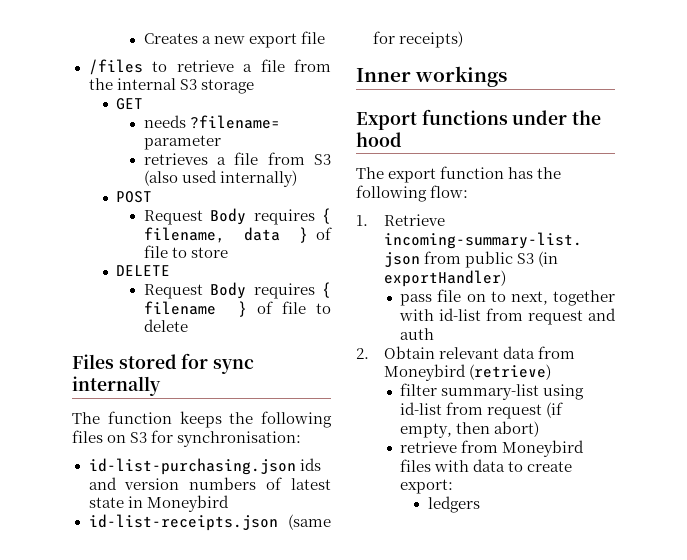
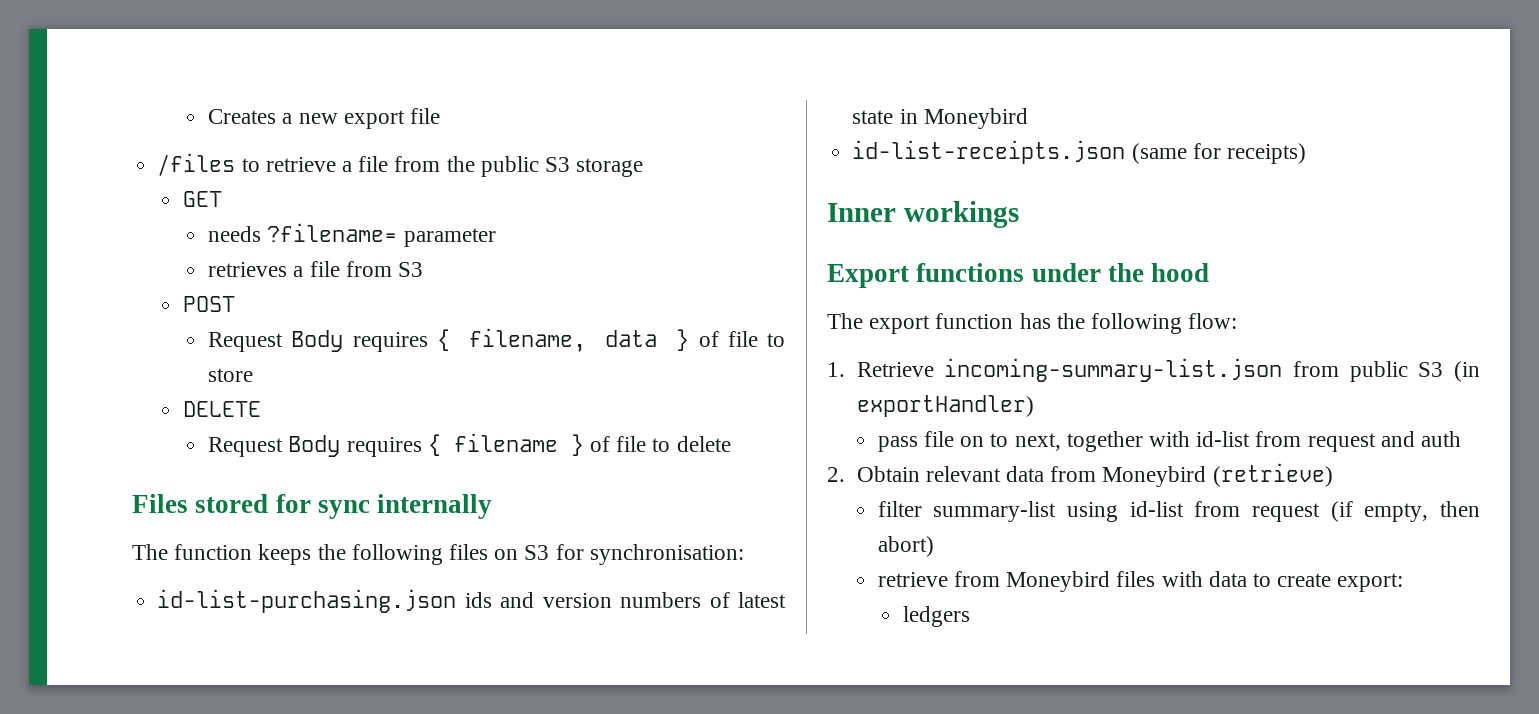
[116,78,176,90] internal -> [480,156,539,177] public
[143,170,297,187] (also used internally) -> (423, 269) none

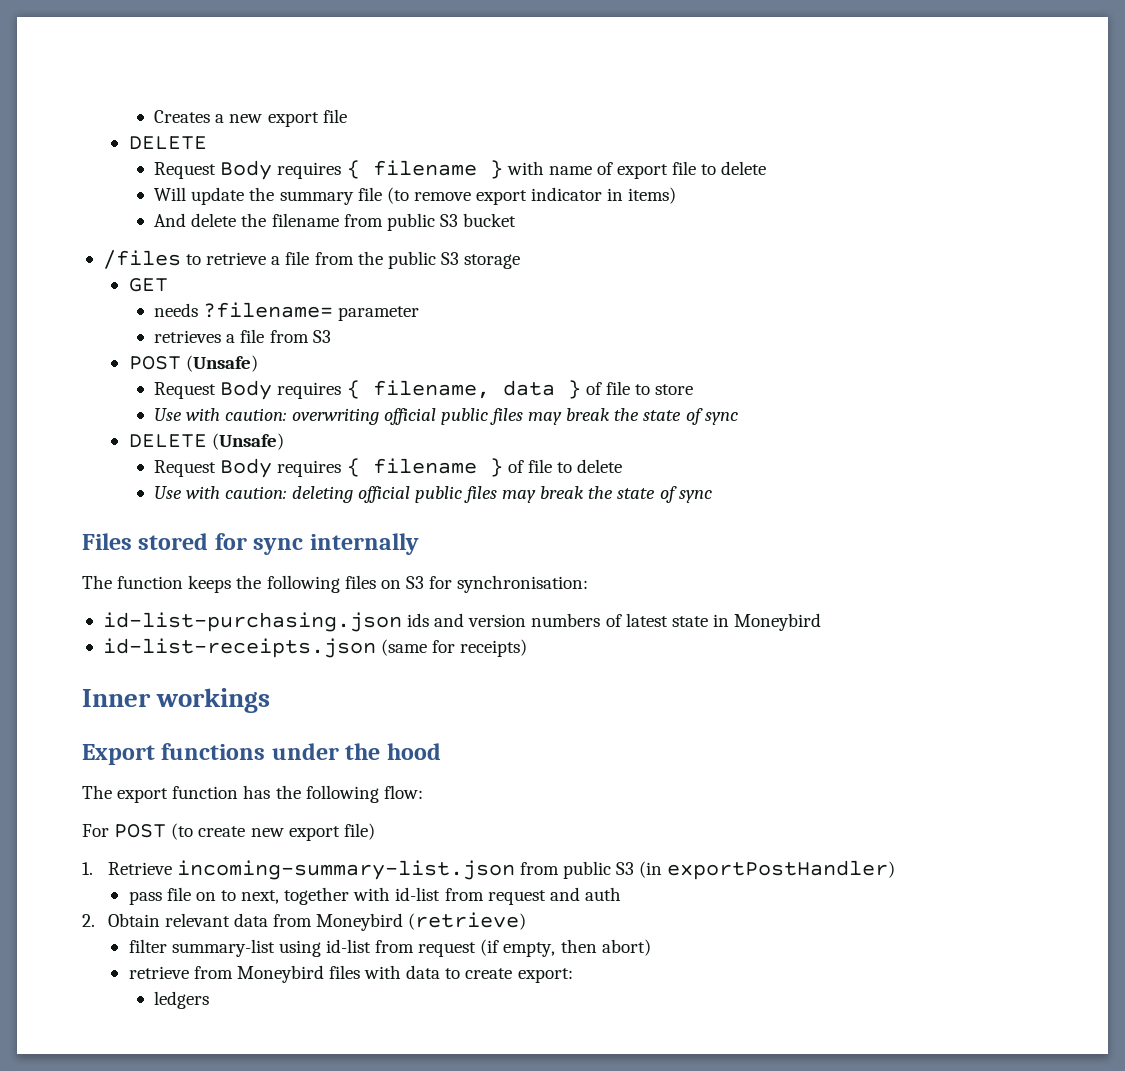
(440, 116) none -> [128,136,207,150] [154,160,767,180] [154,187,677,205] [154,213,517,231] // DELETE // Request Body requires { filename } with name of export file to delete // Will update the summary file (to remove export indicator in items) // And delete the filename from public S3 bucket
(235, 304) none -> [185,355,258,372] (Unsafe)
[182,401,261,417] // DELETE -> [154,408,738,425] [128,433,284,450] // Use with caution: overwriting official public files may break the state of sync // DELETE (Unsafe)
(731, 444) none -> [154,486,712,503] // Use with caution: deleting official public files may break the state of sync
(1238, 321) none -> [82,823,375,841] // For POST (to create new export file)
[856,395,1034,417] exportHandler) -> [667,860,896,880] exportPostHandler)

